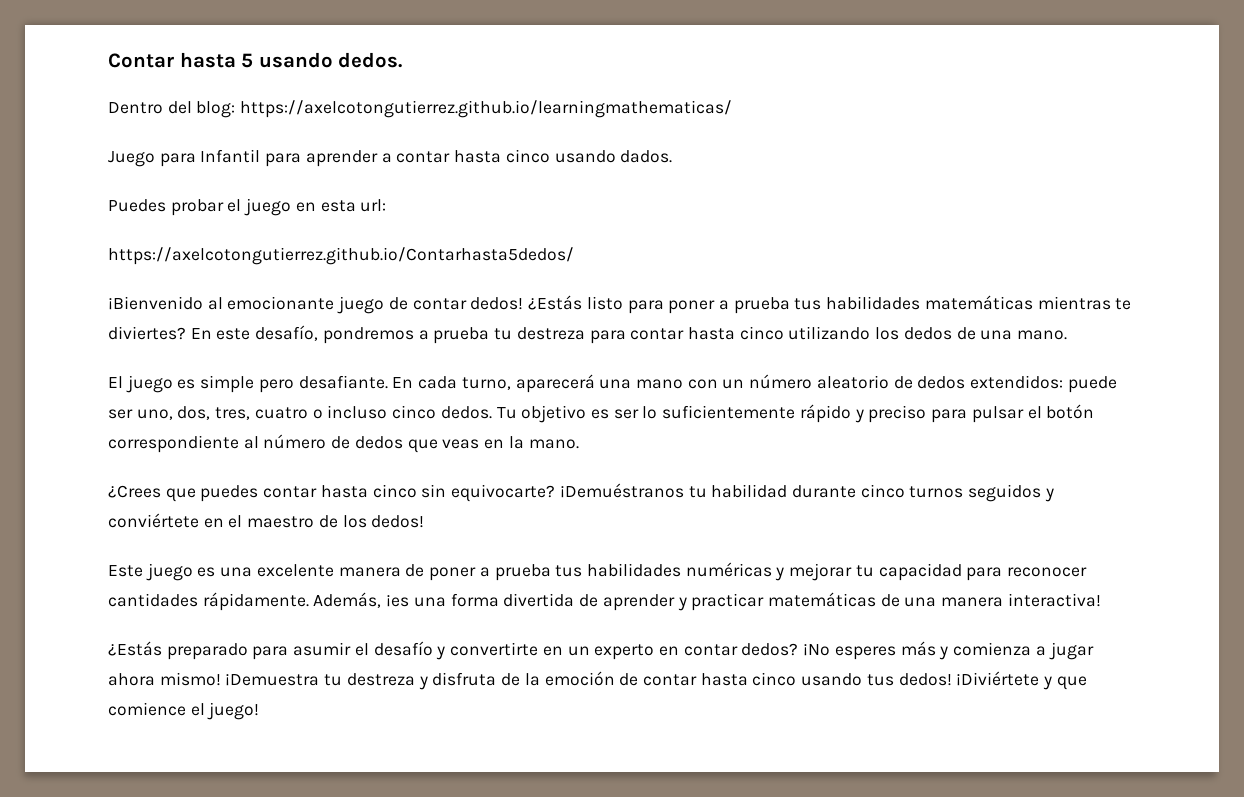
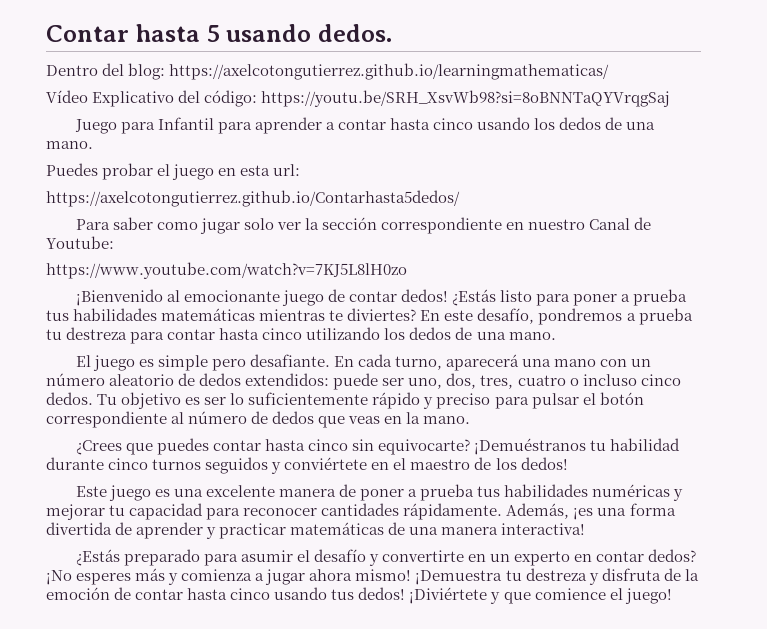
(733, 109) none -> [46,90,671,107] // Vídeo Explicativo del código: https://youtu.be/SRH_XsvWb98?si=8oBNNTaQYVrqgSaj
[620,150,673,163] dados. -> [534,117,656,130] [46,141,93,149] los dedos de una mano.
(574, 256) none -> [75,217,652,234] [46,236,114,249] [46,262,407,279] // Para saber como jugar solo ver la sección correspondiente en nuestro Canal de Youtube: // https://www.youtube.com/watch?v=7KJ5L8lH0zo

